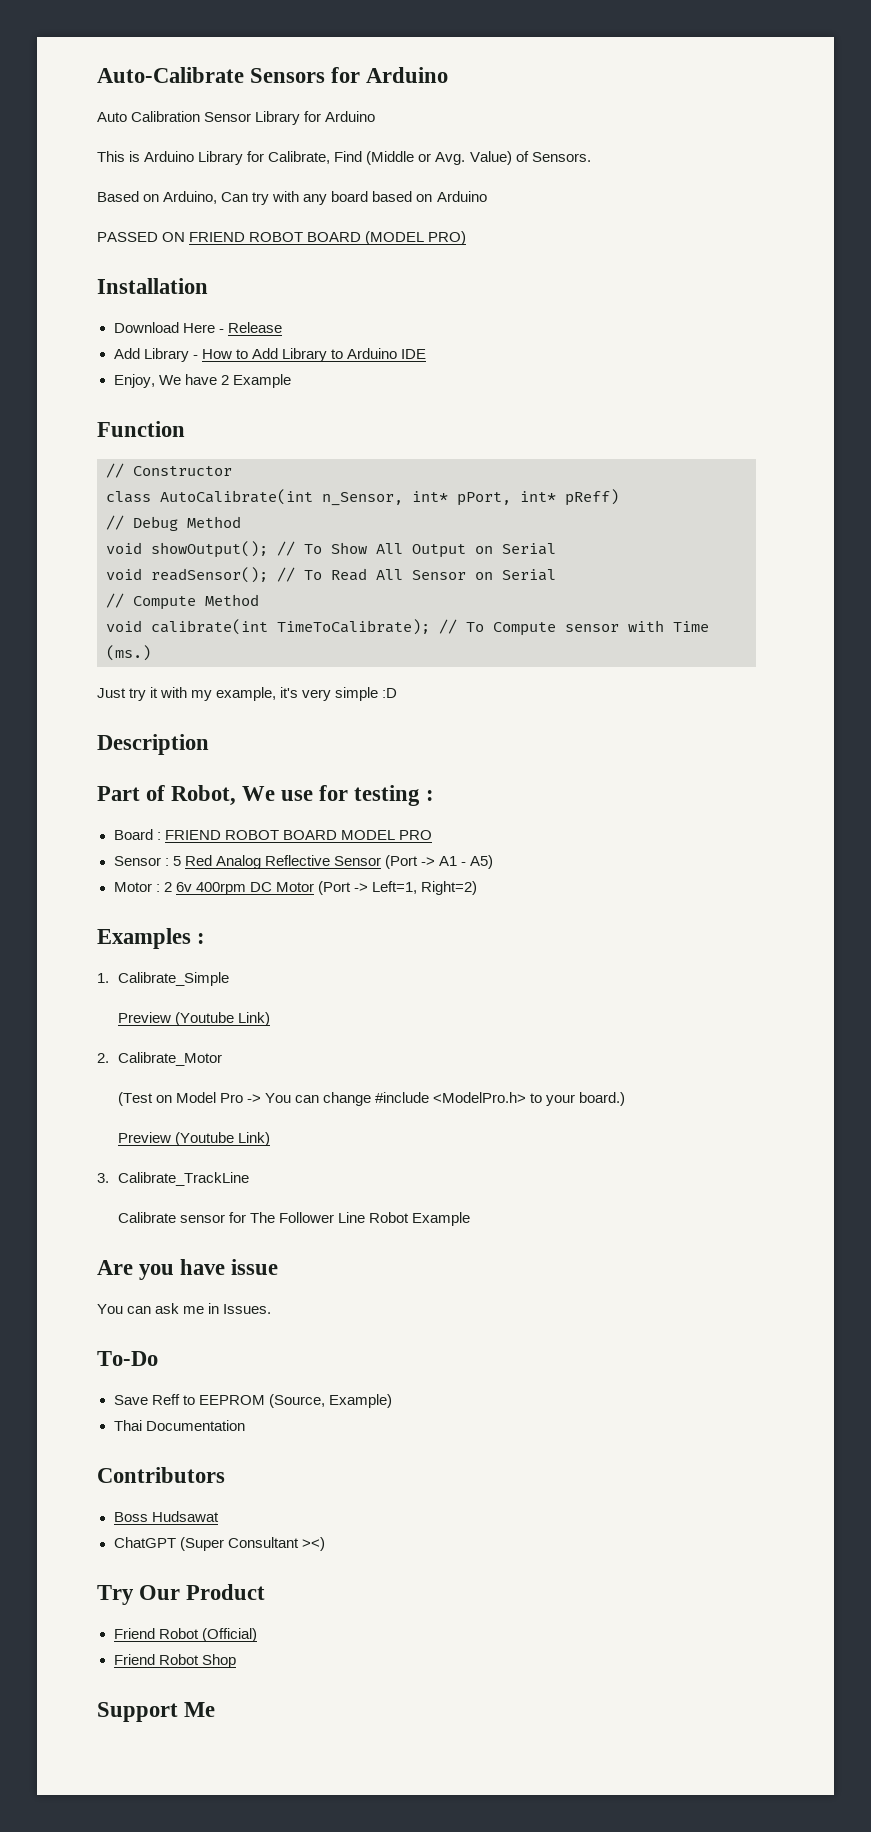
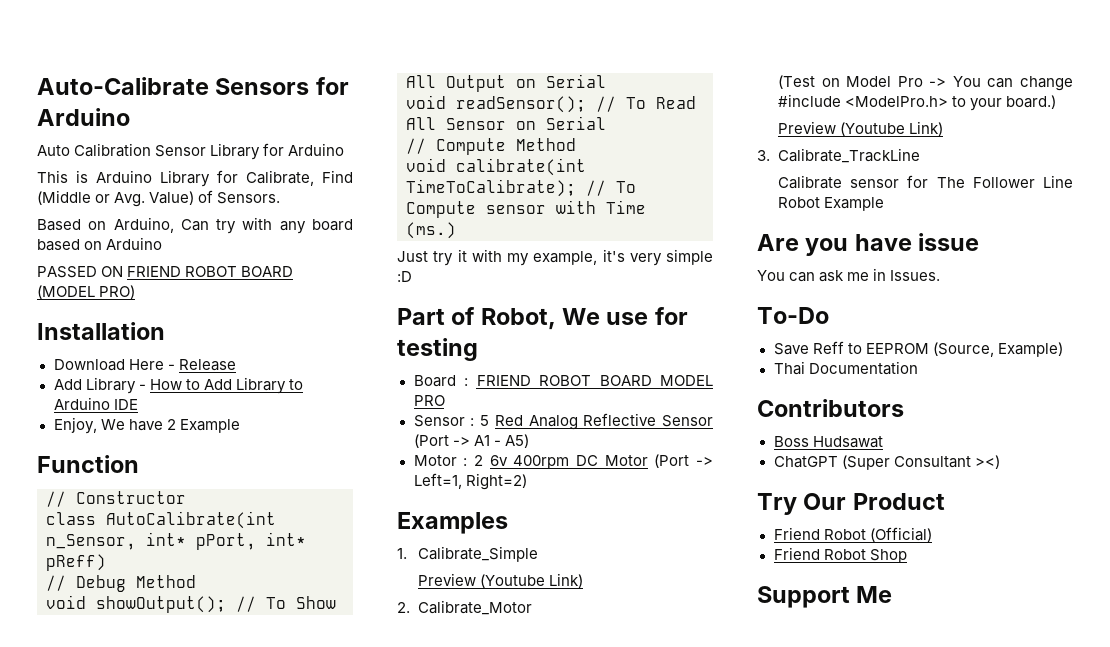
[97,734,209,755] // Description -> (412, 276) none
[425,790,434,801] : -> (478, 349) none
[197,933,206,944] : -> (508, 523) none

